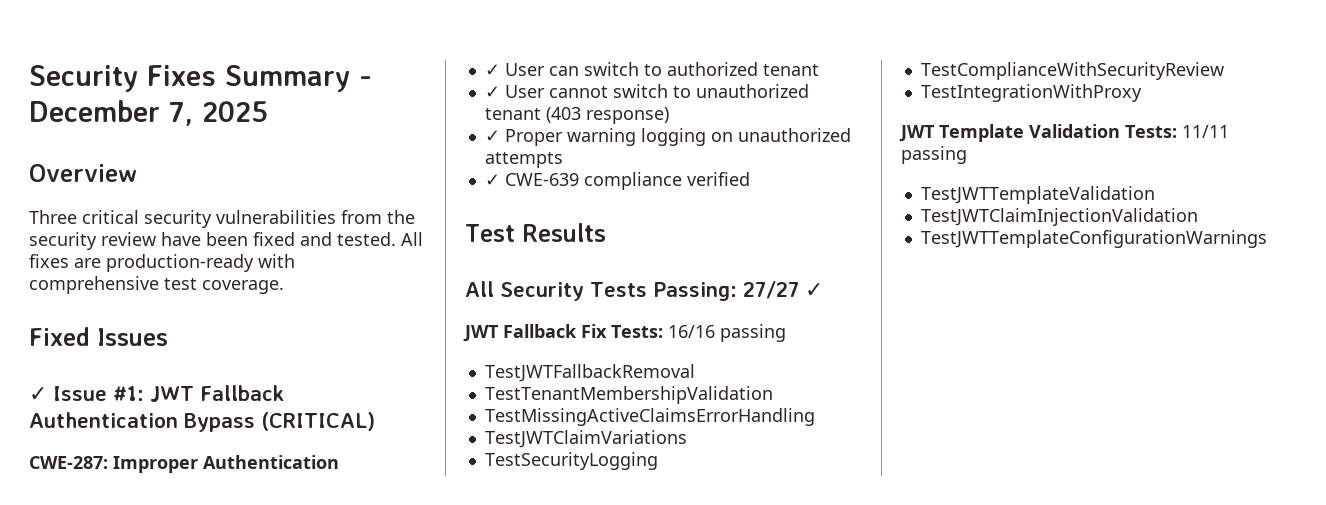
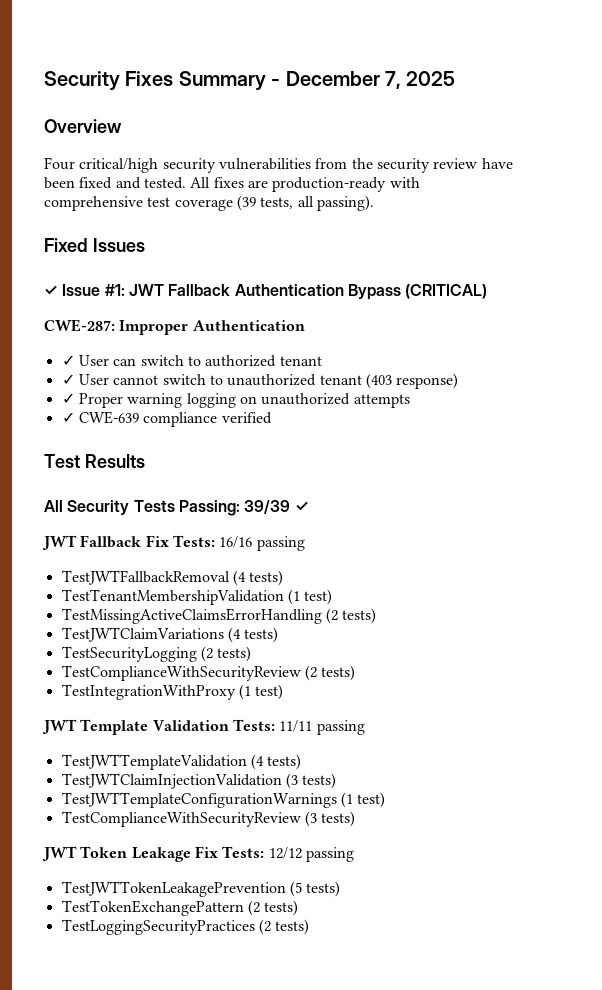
[29,210,139,224] Three critical -> [44,157,159,173] Four critical/high
[202,280,284,294] coverage. -> [174,195,374,211] coverage (39 tests, all passing).
[742,281,799,299] 27/27 -> [244,500,291,514] 39/39
(695, 373) none -> [232,570,284,586] (4 tests)
(773, 395) none -> [287,589,333,605] (1 test)
(815, 417) none -> [325,608,377,624] (2 tests)
(687, 439) none -> [227,627,279,643] (4 tests)
[920,62,1224,80] // TestComplianceWithSecurityReview -> [200,646,252,662] [61,665,356,681] (2 tests) // TestComplianceWithSecurityReview (2 tests)
(1142, 93) none -> [238,684,284,700] (1 test)
(1155, 195) none -> [250,754,302,770] (4 tests)
(1198, 217) none -> [285,773,337,789] (3 tests)
(1267, 239) none -> [340,792,386,808] [61,811,356,827] [42,846,354,862] [61,881,341,897] [61,900,299,916] [61,919,310,935] (1 test) // TestComplianceWithSecurityReview (3 tests) // JWT Token Leakage Fix Tests: 12/12 passing // TestJWTTokenLeakagePrevention (5 tests) // TestTokenExchangePattern (2 tests) // TestLoggingSecurityPractices (2 tests)

